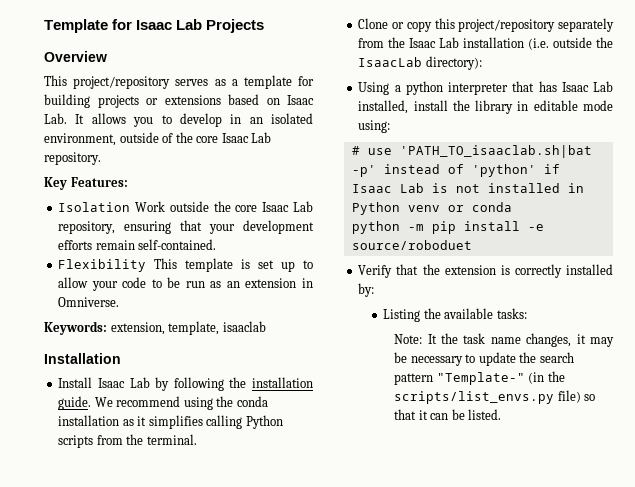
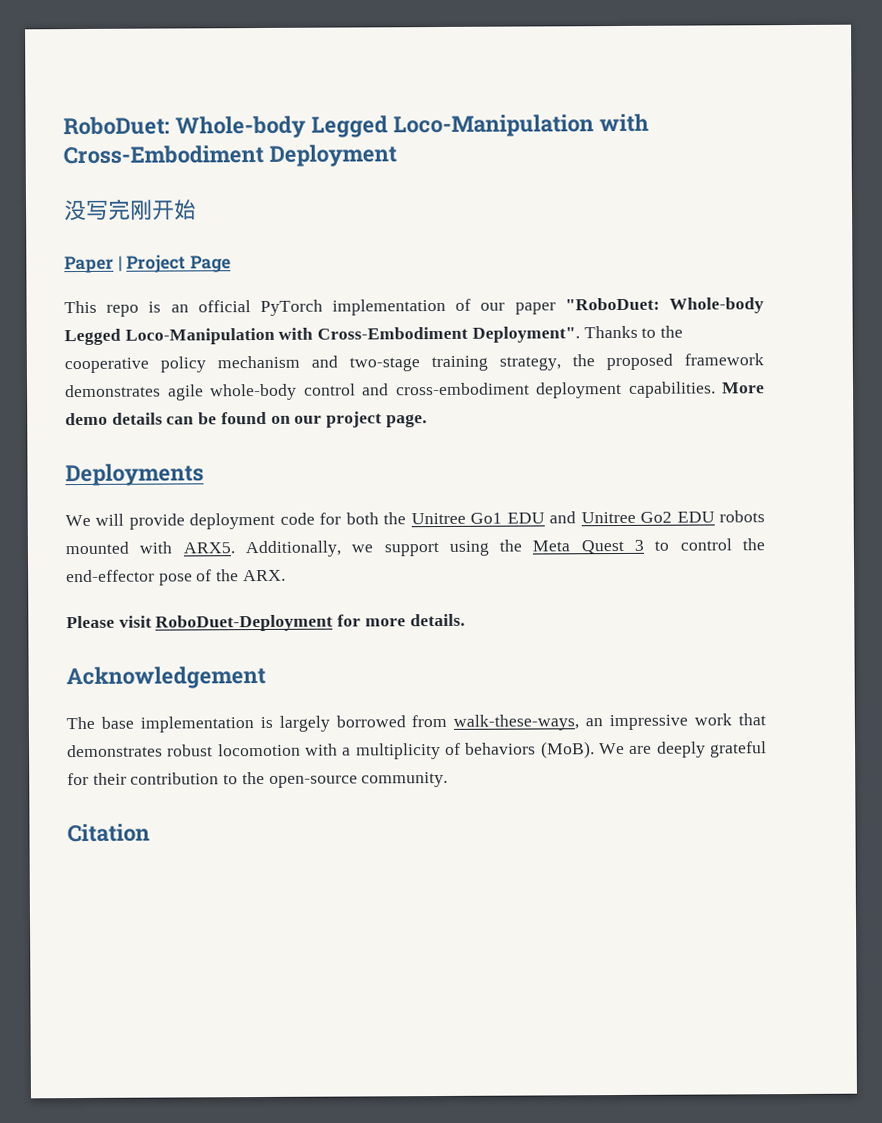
[44,19,265,33] [44,51,107,62] [44,75,314,89] [44,94,314,108] [44,113,313,127] [44,132,272,146] [44,152,101,165] [44,177,128,190] [58,201,313,212] [58,220,314,234] [58,239,217,250] [58,258,313,272] [58,277,313,291] [58,297,120,307] [44,321,266,335] [44,353,121,364] [58,377,313,391] [58,396,268,410] [58,415,283,429] [58,434,197,448] [358,18,614,32] [358,37,613,50] [358,56,482,70] [358,81,613,95] [358,100,613,114] [358,120,391,133] [351,145,592,158] [351,164,560,177] [351,183,584,193] [351,202,512,215] [351,221,544,234] [351,240,472,250] [358,264,613,278] [358,283,375,297] [383,308,527,322] [394,333,614,347] [394,352,574,366] [394,371,565,385] [394,390,596,404] [394,409,502,420] Template for Isaac Lab Projects // Overview // This project/repository serves as a template for building projects or extensions based on Isaac Lab. It allows you to develop in an isolated environment, outside of the core Isaac Lab repository. // Key Features: // Isolation Work outside the core Isaac Lab repository, ensuring that your development efforts remain self-contained. // Flexibility This template is set up to allow your code to be run as an extension in Omniverse. // Keywords: extension, template, isaaclab // Installation // Install Isaac Lab by following the installation guide. We recommend using the conda installation as it simplifies calling Python scripts from the terminal. // Clone or copy this project/repository separately from the Isaac Lab installation (i.e. outside the IsaacLab directory): // Using a python interpreter that has Isaac Lab installed, install the library in editable mode using: // # use 'PATH_TO_isaaclab.sh|bat -p' instead of 'python' if Isaac Lab is not installed in Python venv or conda // python -m pip install -e source/roboduet // Verify that the extension is correctly installed by: // Listing the available tasks: // Note: It the task name changes, it may be necessary to update the search pattern "Template-" (in the scripts/list_envs.py file) so that it can be listed. -> [63,113,649,139] [63,144,397,167] [63,198,197,222] [64,254,232,274] [64,297,764,317] [64,325,684,346] [64,353,764,374] [65,381,765,401] [65,411,427,428] [65,463,204,487] [65,510,765,530] [65,538,765,558] [66,569,286,586] [66,613,465,632] [66,665,266,690] [66,713,766,733] [67,741,767,760] [67,771,449,788] [67,823,150,843] RoboDuet: Whole-body Legged Loco-Manipulation with Cross-Embodiment Deployment // 没写完刚开始 // Paper | Project Page // This repo is an official PyTorch implementation of our paper "RoboDuet: Whole-body Legged Loco-Manipulation with Cross-Embodiment Deployment". Thanks to the cooperative policy mechanism and two-stage training strategy, the proposed framework demonstrates agile whole-body control and cross-embodiment deployment capabilities. More demo details can be found on our project page. // Deployments // We will provide deployment code for both the Unitree Go1 EDU and Unitree Go2 EDU robots mounted with ARX5. Additionally, we support using the Meta Quest 3 to control the end-effector pose of the ARX. // Please visit RoboDuet-Deployment for more details. // Acknowledgement // The base implementation is largely borrowed from walk-these-ways, an impressive work that demonstrates robust locomotion with a multiplicity of behaviors (MoB). We are deeply grateful for their contribution to the open-source community. // Citation

